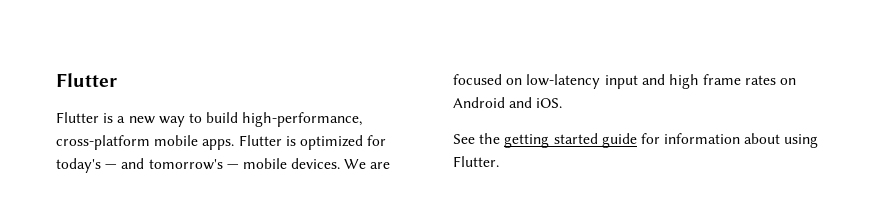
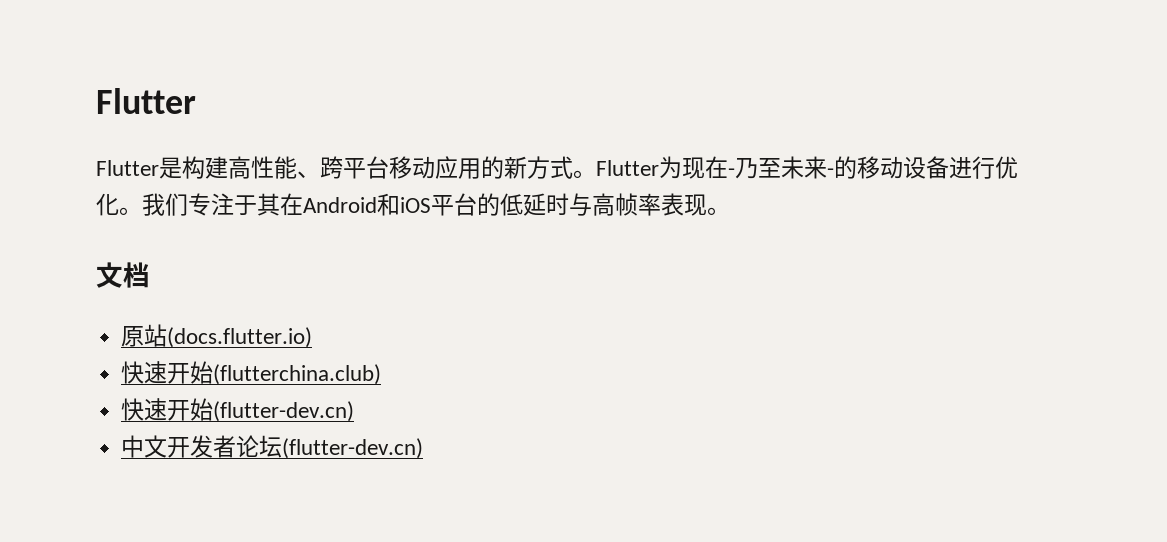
[103,112,363,127] [56,135,387,150] [56,158,391,173] [453,74,797,89] [453,97,563,108] [453,133,819,148] [453,156,499,167] is a new way to build high-performance, cross-platform mobile apps. Flutter is optimized for today's — and tomorrow's — mobile devices. We are focused on low-latency input and high frame rates on Android and iOS. // See the getting started guide for information about using Flutter. -> [159,156,1018,179] [96,193,730,216] [96,262,150,288] [121,324,313,348] [121,361,382,385] [121,398,355,422] [121,435,424,459] 是构建高性能、跨平台移动应用的新方式。Flutter为现在-乃至未来-的移动设备进行优化。我们专注于其在Android和iOS平台的低延时与高帧率表现。 // 文档 // 原站(docs.flutter.io) // 快速开始(flutterchina.club) // 快速开始(flutter-dev.cn) // 中文开发者论坛(flutter-dev.cn)

